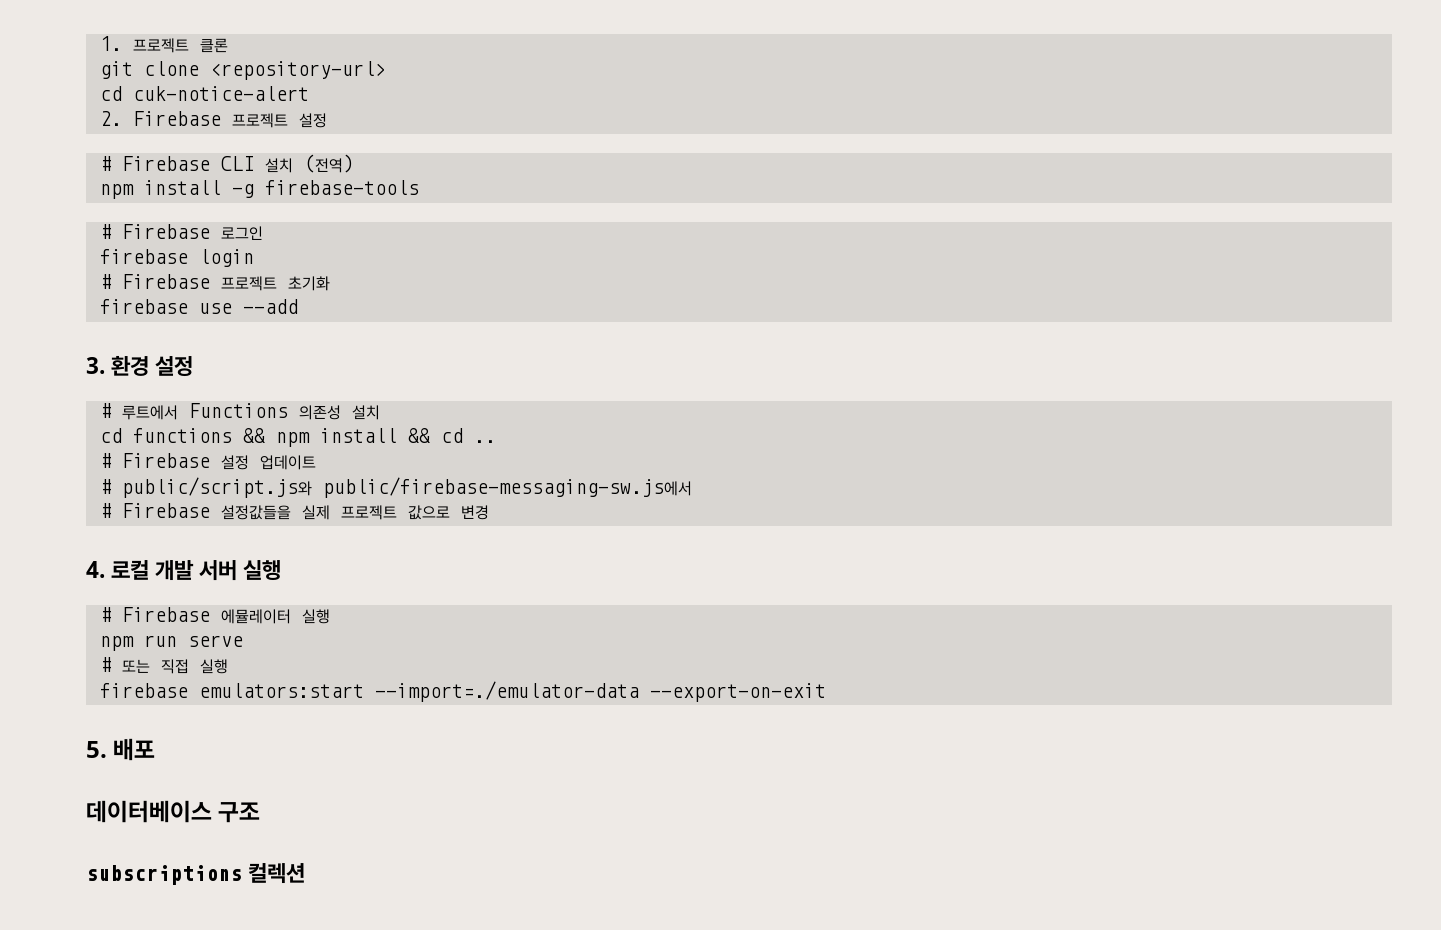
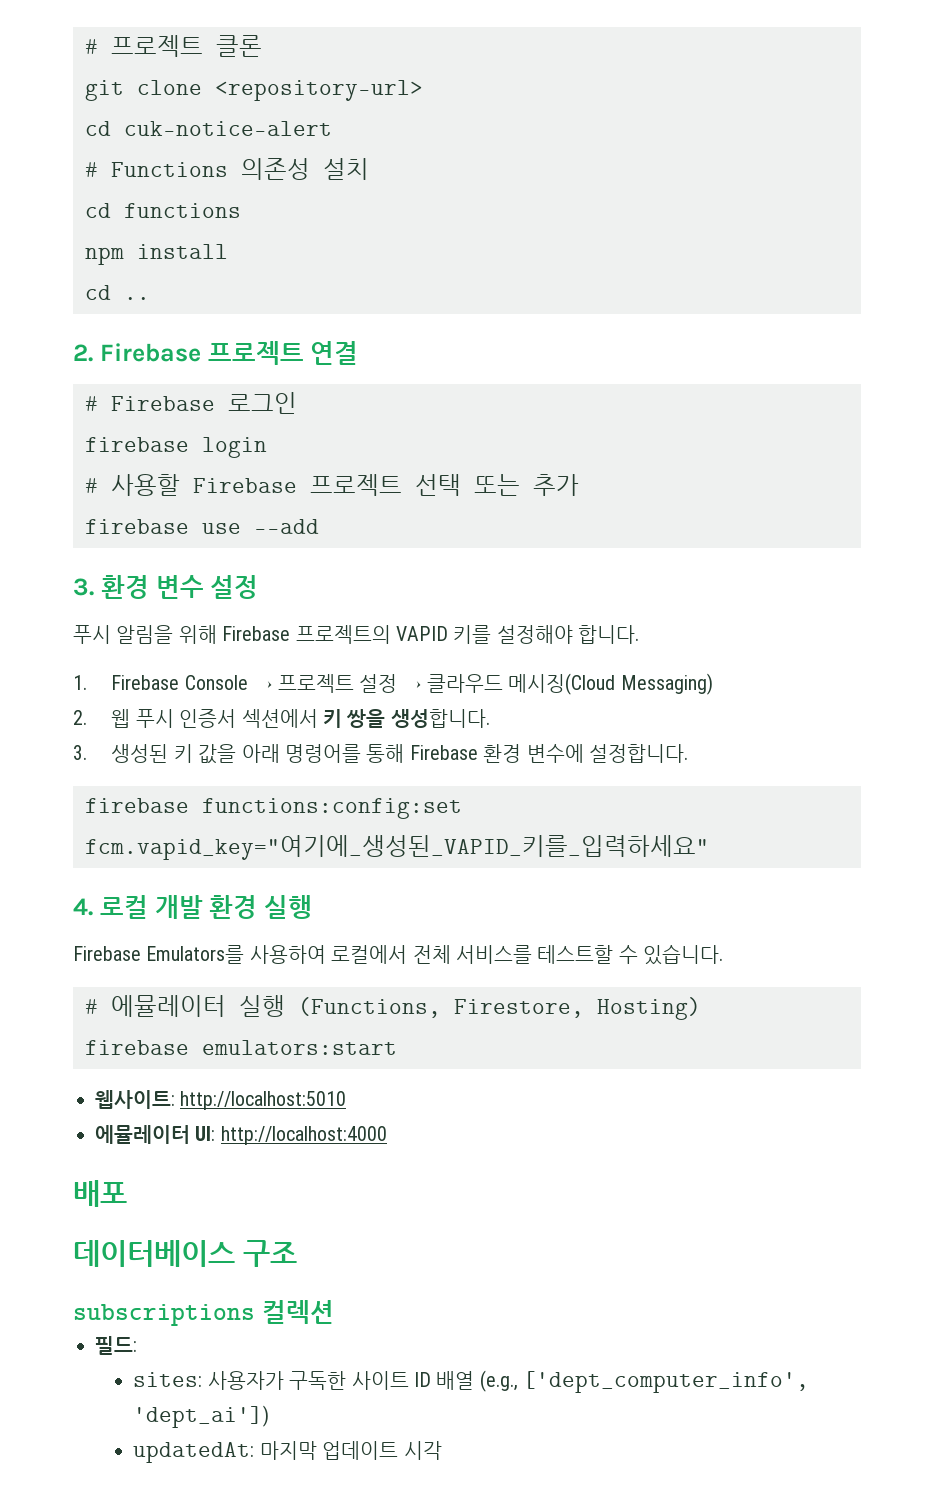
[100,36,123,51] 1. -> [85,39,98,54] #
[100,111,328,128] [100,154,355,173] [100,180,420,199] 2. Firebase 프로젝트 설정 // # Firebase CLI 설치 (전역) // npm install -g firebase-tools -> [85,158,369,180] [85,203,241,218] [85,244,228,265] [85,285,150,300] [73,341,359,365] # Functions 의존성 설치 // cd functions // npm install // cd .. // 2. Firebase 프로젝트 연결
[122,274,331,291] Firebase 프로젝트 초기화 -> [111,474,579,496] 사용할 Firebase 프로젝트 선택 또는 추가
[155,356,194,377] [100,403,381,420] [100,428,497,447] [100,453,317,470] [100,477,693,498] [100,503,490,520] 설정 // # 루트에서 Functions 의존성 설치 // cd functions && npm install && cd .. // # Firebase 설정 업데이트 // # public/script.js와 public/firebase-messaging-sw.js에서 // # Firebase 설정값들을 실제 프로젝트 값으로 변경 -> [155,575,259,599] [73,625,640,644] [73,673,713,695] [73,709,490,728] [73,744,688,764] [85,798,462,819] [85,835,709,860] 변수 설정 // 푸시 알림을 위해 Firebase 프로젝트의 VAPID 키를 설정해야 합니다. // 1. Firebase Console → 프로젝트 설정 → 클라우드 메시징(Cloud Messaging) // 2. 웹 푸시 인증서 섹션에서 키 쌍을 생성합니다. // 3. 생성된 키 값을 아래 명령어를 통해 Firebase 환경 변수에 설정합니다. // firebase functions:config:set fcm.vapid_key="여기에_생성된_VAPID_키를_입력하세요"
[199,560,282,581] [100,607,211,622] 서버 실행 // # Firebase -> [209,895,312,919] [73,944,724,965] [85,999,98,1014] 환경 실행 // Firebase Emulators를 사용하여 로컬에서 전체 서비스를 테스트할 수 있습니다. // #
[100,635,244,651] [100,657,229,674] [100,681,827,702] [86,741,107,758] // npm run serve // # 또는 직접 실행 // firebase emulators:start --import=./emulator-data --export-on-exit // 5. -> [298,997,701,1020] [85,1040,397,1055] [95,1090,347,1110] [95,1125,387,1145] (Functions, Firestore, Hosting) // firebase emulators:start // 웹사이트: http://localhost:5010 // 에뮬레이터 UI: http://localhost:4000 //
(306, 873) none -> [95,1336,137,1355] [133,1370,810,1393] [133,1405,270,1428] [133,1441,442,1463] // 필드: // sites: 사용자가 구독한 사이트 ID 배열 (e.g., ['dept_computer_info', 'dept_ai']) // updatedAt: 마지막 업데이트 시각

